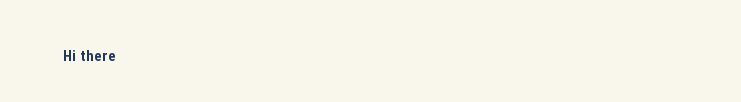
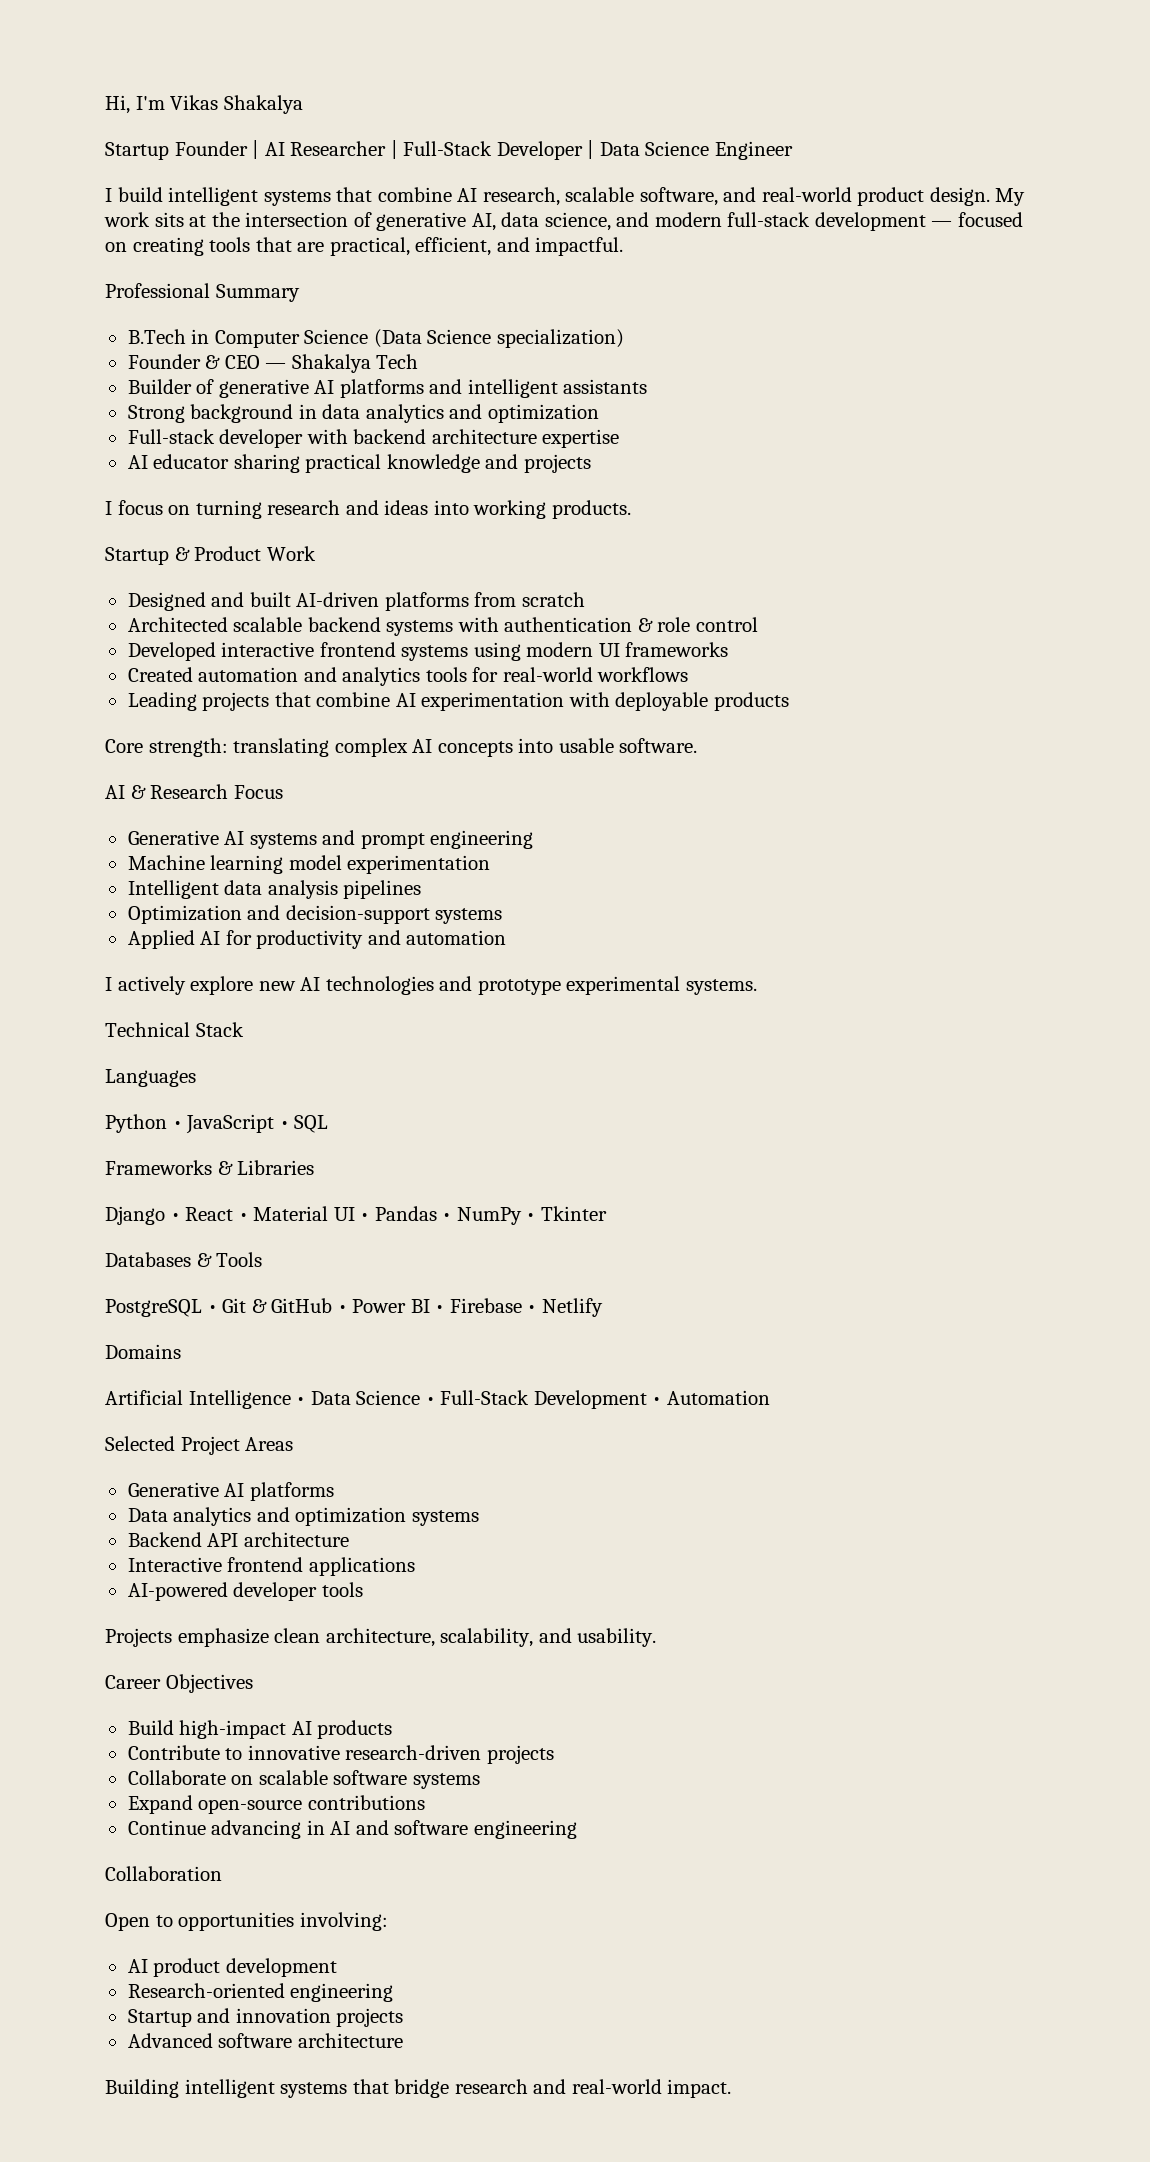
[63,50,116,61] Hi there -> [105,95,303,114] [105,140,793,160] [105,187,1026,206] [104,212,1024,231] [105,237,624,256] [105,283,300,302] [127,329,624,348] [127,354,419,373] [127,379,648,398] [127,404,599,423] [127,429,620,448] [127,454,591,473] [105,500,631,519] [105,546,316,565] [127,592,585,611] [127,617,758,636] [127,642,729,661] [127,667,689,686] [127,692,789,711] [105,738,698,757] [105,784,283,799] [127,830,534,849] [127,855,491,874] [127,880,422,899] [127,905,503,924] [127,930,507,949] [105,976,757,995] [105,1022,244,1037] [105,1069,196,1087] [105,1114,329,1134] [105,1160,315,1175] [105,1206,607,1225] [105,1252,263,1267] [105,1298,603,1317] [105,1344,181,1359] [105,1390,770,1409] [105,1436,294,1455] [127,1482,334,1501] [127,1507,479,1526] [127,1532,349,1547] [127,1557,415,1576] [127,1582,363,1601] [105,1628,657,1647] [105,1674,253,1693] [127,1720,393,1739] [127,1745,554,1764] [127,1770,480,1789] [127,1795,425,1814] [127,1820,577,1839] [105,1866,222,1881] [105,1912,388,1931] [127,1958,337,1977] [127,1983,394,2002] [127,2008,404,2027] [127,2033,403,2048] [105,2079,732,2098] Hi, I'm Vikas Shakalya // Startup Founder | AI Researcher | Full-Stack Developer | Data Science Engineer // I build intelligent systems that combine AI research, scalable software, and real-world product design. My work sits at the intersection of generative AI, data science, and modern full-stack development — focused on creating tools that are practical, efficient, and impactful. // Professional Summary // B.Tech in Computer Science (Data Science specialization) // Founder & CEO — Shakalya Tech // Builder of generative AI platforms and intelligent assistants // Strong background in data analytics and optimization // Full-stack developer with backend architecture expertise // AI educator sharing practical knowledge and projects // I focus on turning research and ideas into working products. // Startup & Product Work // Designed and built AI-driven platforms from scratch // Architected scalable backend systems with authentication & role control // Developed interactive frontend systems using modern UI frameworks // Created automation and analytics tools for real-world workflows // Leading projects that combine AI experimentation with deployable products // Core strength: translating complex AI concepts into usable software. // AI & Research Focus // Generative AI systems and prompt engineering // Machine learning model experimentation // Intelligent data analysis pipelines // Optimization and decision-support systems // Applied AI for productivity and automation // I actively explore new AI technologies and prototype experimental systems. // Technical Stack // Languages // Python • JavaScript • SQL // Frameworks & Libraries // Django • React • Material UI • Pandas • NumPy • Tkinter // Databases & Tools // PostgreSQL • Git & GitHub • Power BI • Firebase • Netlify // Domains // Artificial Intelligence • Data Science • Full-Stack Development • Automation // Selected Project Areas // Generative AI platforms // Data analytics and optimization systems // Backend API architecture // Interactive frontend applications // AI-powered developer tools // Projects emphasize clean architecture, scalability, and usability. // Career Objectives // Build high-impact AI products // Contribute to innovative research-driven projects // Collaborate on scalable software systems // Expand open-source contributions // Continue advancing in AI and software engineering // Collaboration // Open to opportunities involving: // AI product development // Research-oriented engineering // Startup and innovation projects // Advanced software architecture // Building intelligent systems that bridge research and real-world impact.

